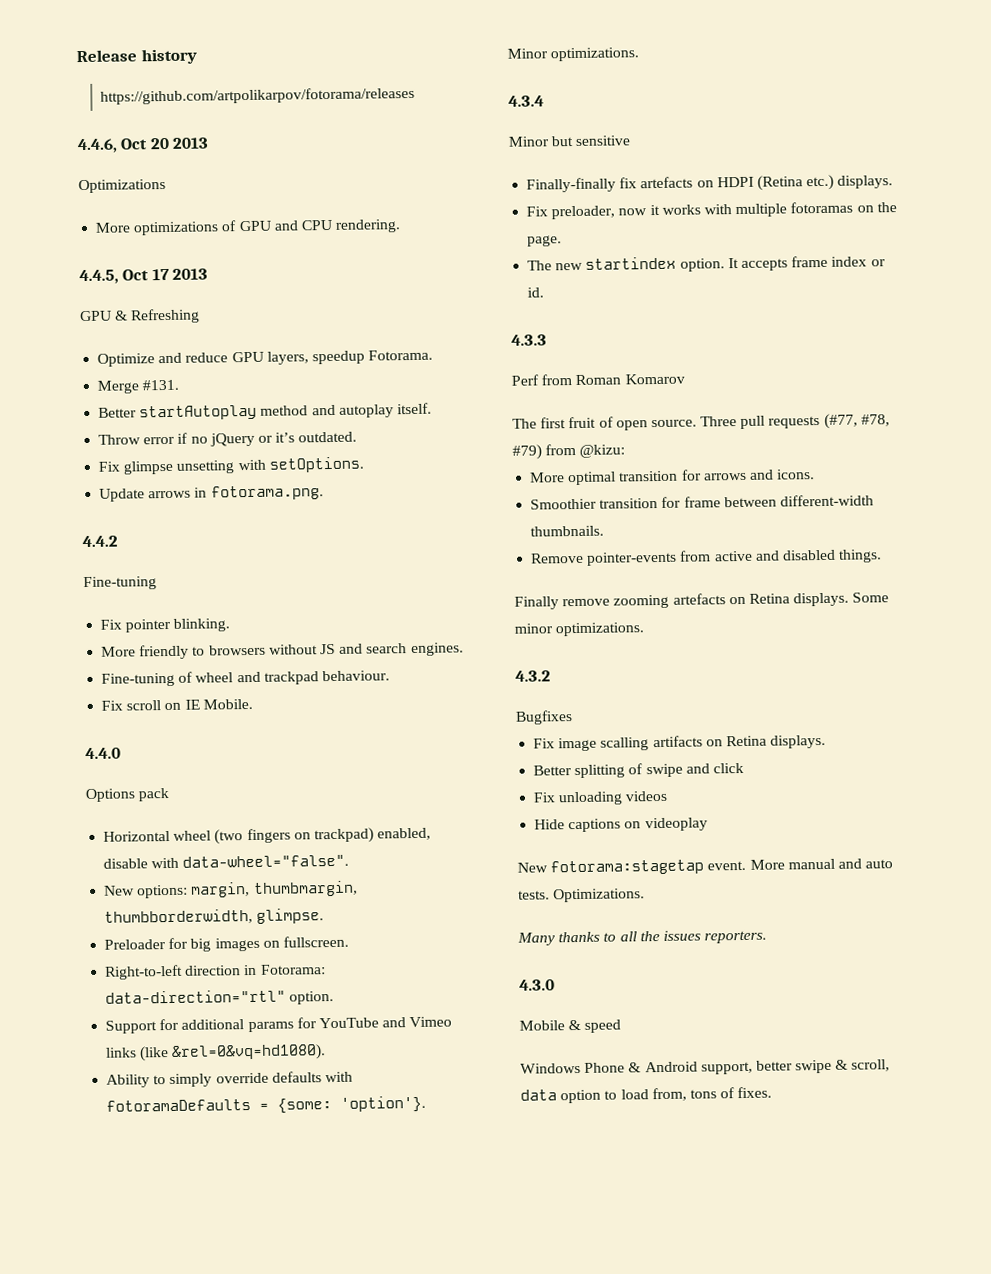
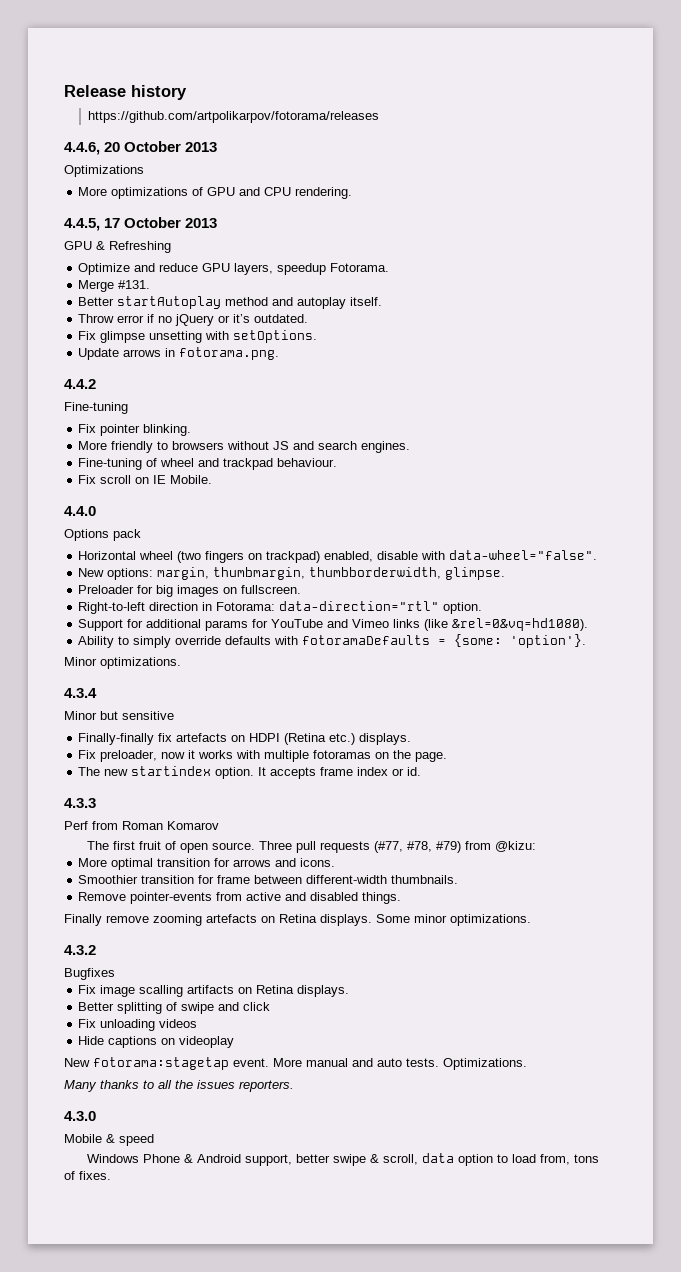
[120,137,170,150] Oct 20 -> [104,141,182,152] 20 October
[122,268,170,281] Oct 17 -> [104,217,182,228] 17 October

